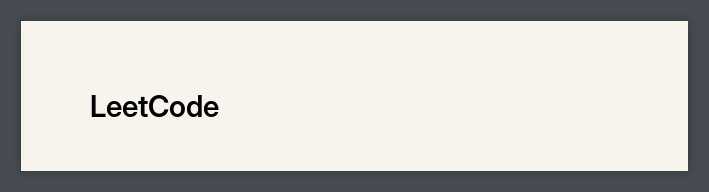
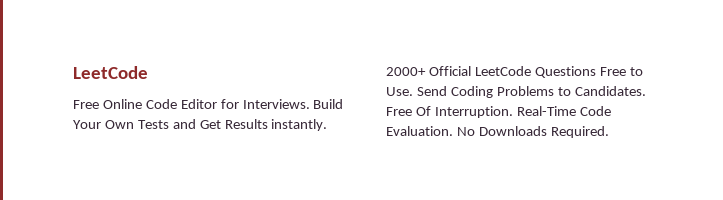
[90,95,219,117] LeetCode -> [73,66,148,79] [73,99,344,109] [73,119,328,131] [386,66,643,78] [386,86,646,98] [386,106,611,118] [386,126,609,138] LeetCode // Free Online Code Editor for Interviews. Build Your Own Tests and Get Results instantly. 2000+ Official LeetCode Questions Free to Use. Send Coding Problems to Candidates. Free Of Interruption. Real-Time Code Evaluation. No Downloads Required.

